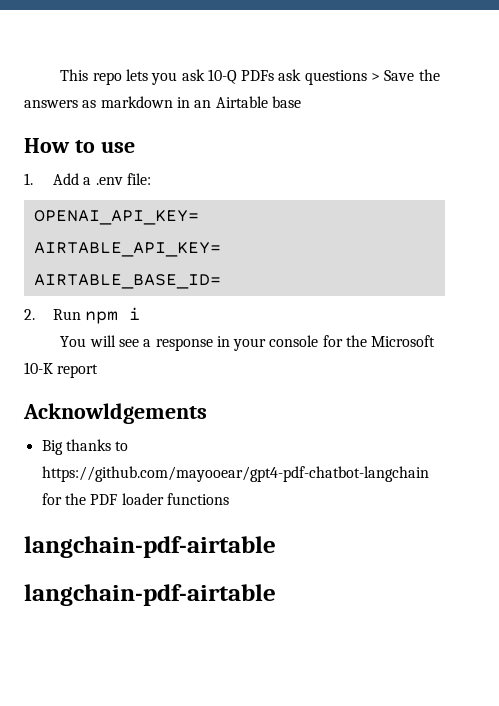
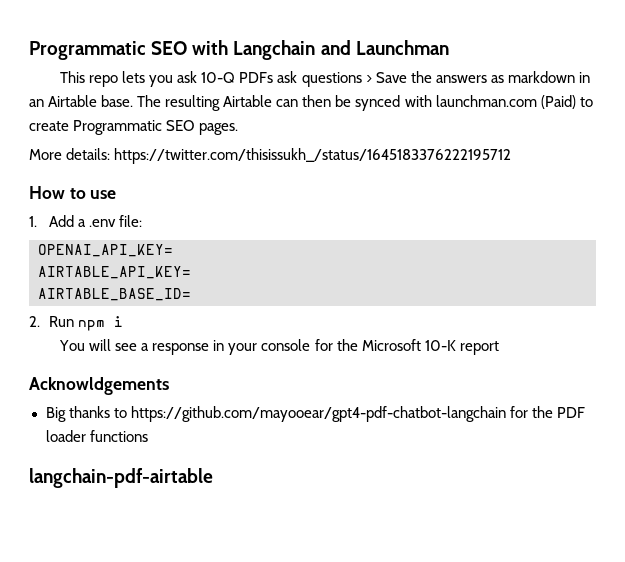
(60, 75) none -> [29,40,449,60] Programmatic SEO with Langchain and Launchman //
[271,96,301,108] base -> [101,95,593,111] [29,120,239,135] [29,148,512,164] base. The resulting Airtable can then be synced with launchman.com (Paid) to create Programmatic SEO pages. // More details: https://twitter.com/thisissukh_/status/1645183376222195712
[24,584,276,606] // langchain-pdf-airtable -> (213, 478) none

